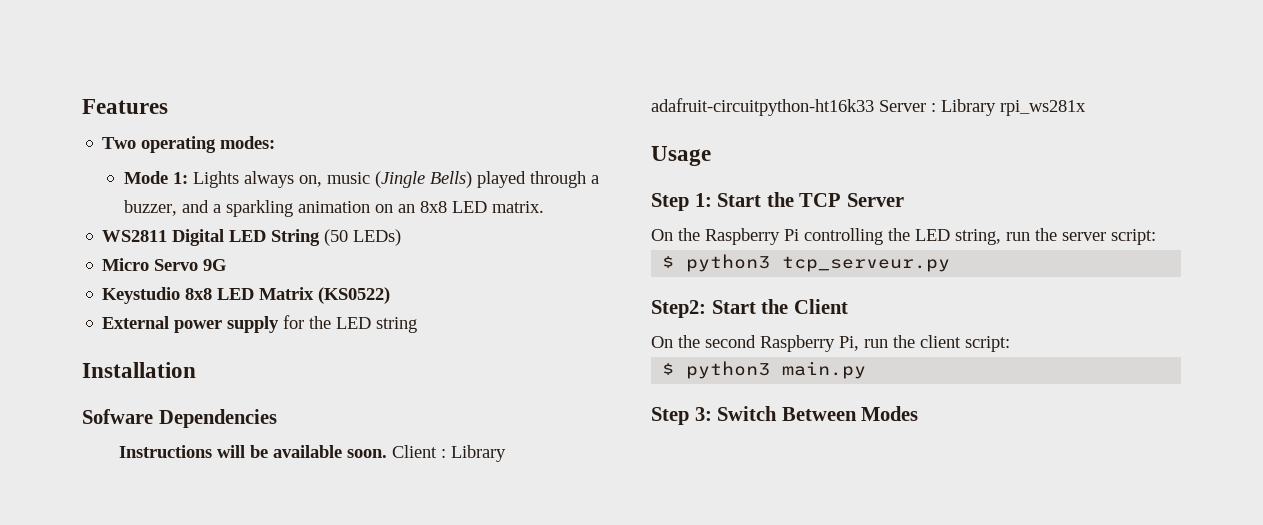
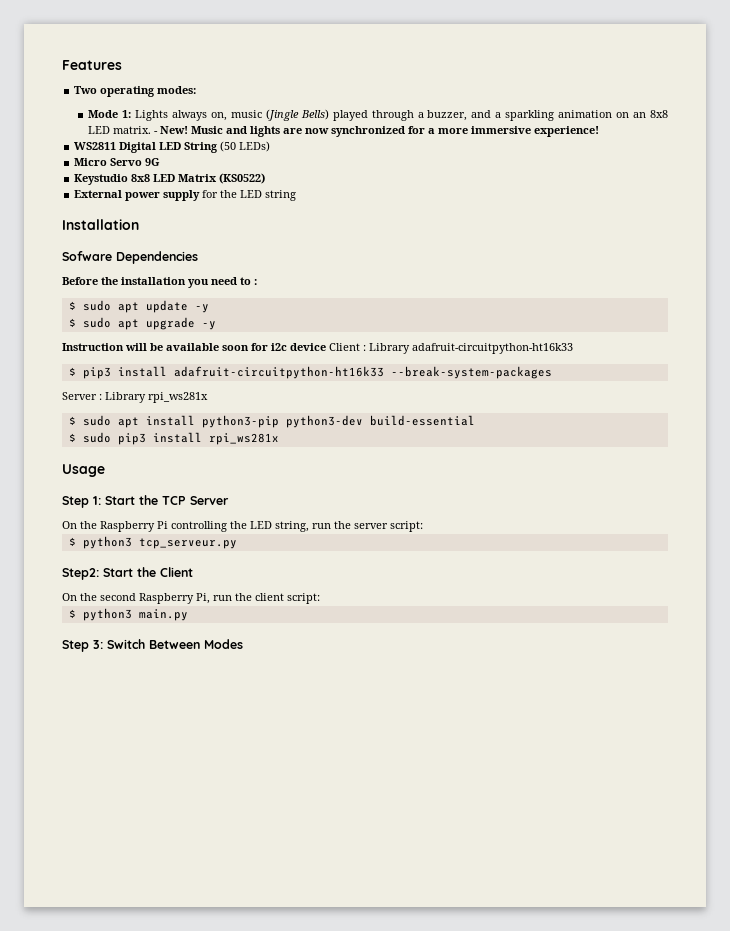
(544, 207) none -> [154,126,600,137] - New! Music and lights are now synchronized for a more immersive experience!
[119,445,388,458] Instructions will be available soon. -> [62,277,257,288] [68,300,209,313] [68,317,216,330] [62,343,326,351] Before the installation you need to : // $ sudo apt update -y // $ sudo apt upgrade -y // Instruction will be available soon for i2c device
(874, 107) none -> [68,366,552,379] // $ pip3 install adafruit-circuitpython-ht16k33 --break-system-packages //
(1086, 108) none -> [68,415,475,428] [68,432,279,445] // $ sudo apt install python3-pip python3-dev build-essential // $ sudo pip3 install rpi_ws281x

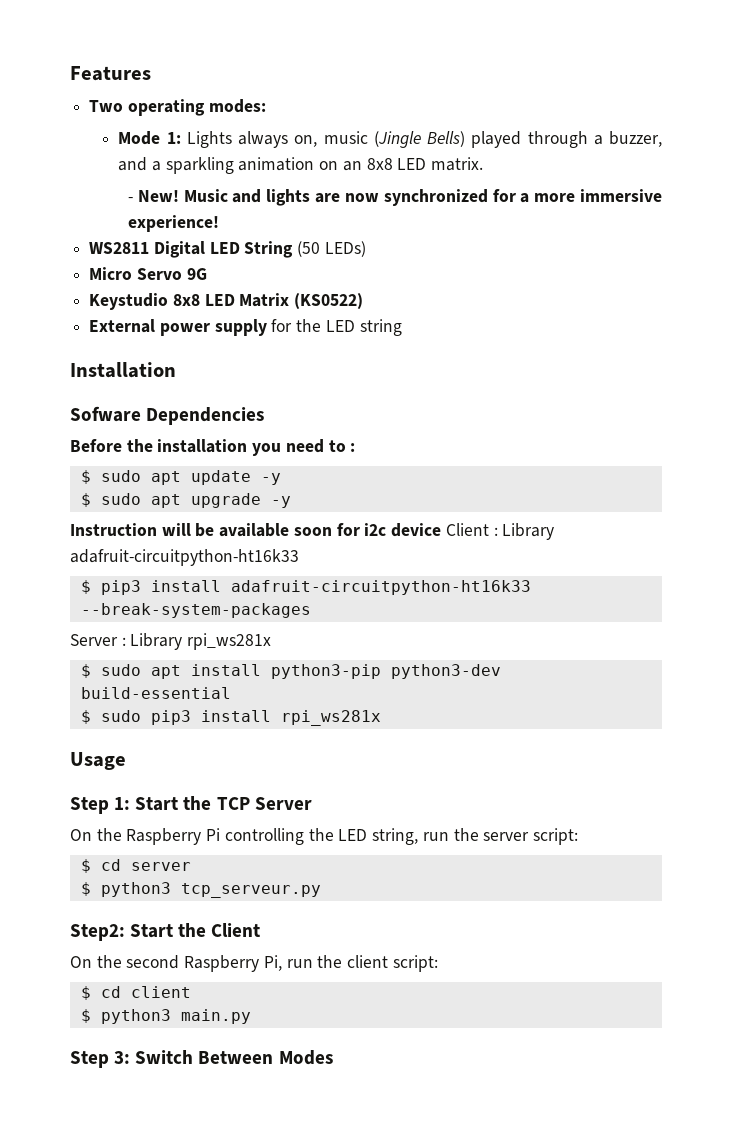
(152, 130) none -> (484, 164) //
(423, 526) none -> [80,859,191,873] // $ cd server
(320, 598) none -> [80,986,191,1000] // $ cd client

